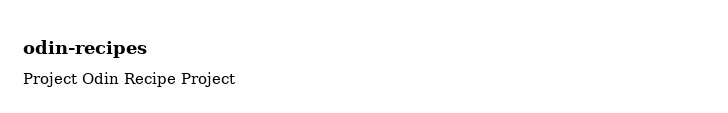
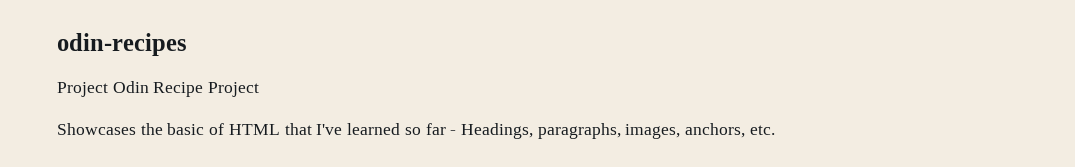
(235, 79) none -> [57,123,775,139] // Showcases the basic of HTML that I've learned so far - Headings, paragraphs, images, anchors, etc.

